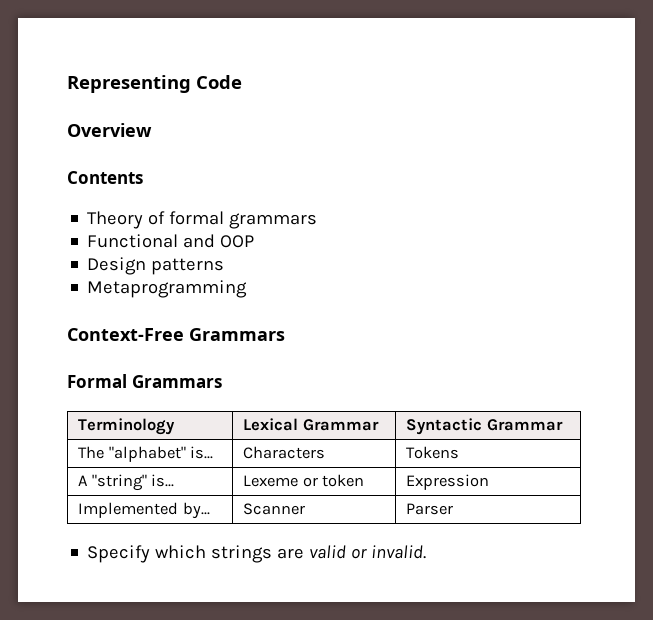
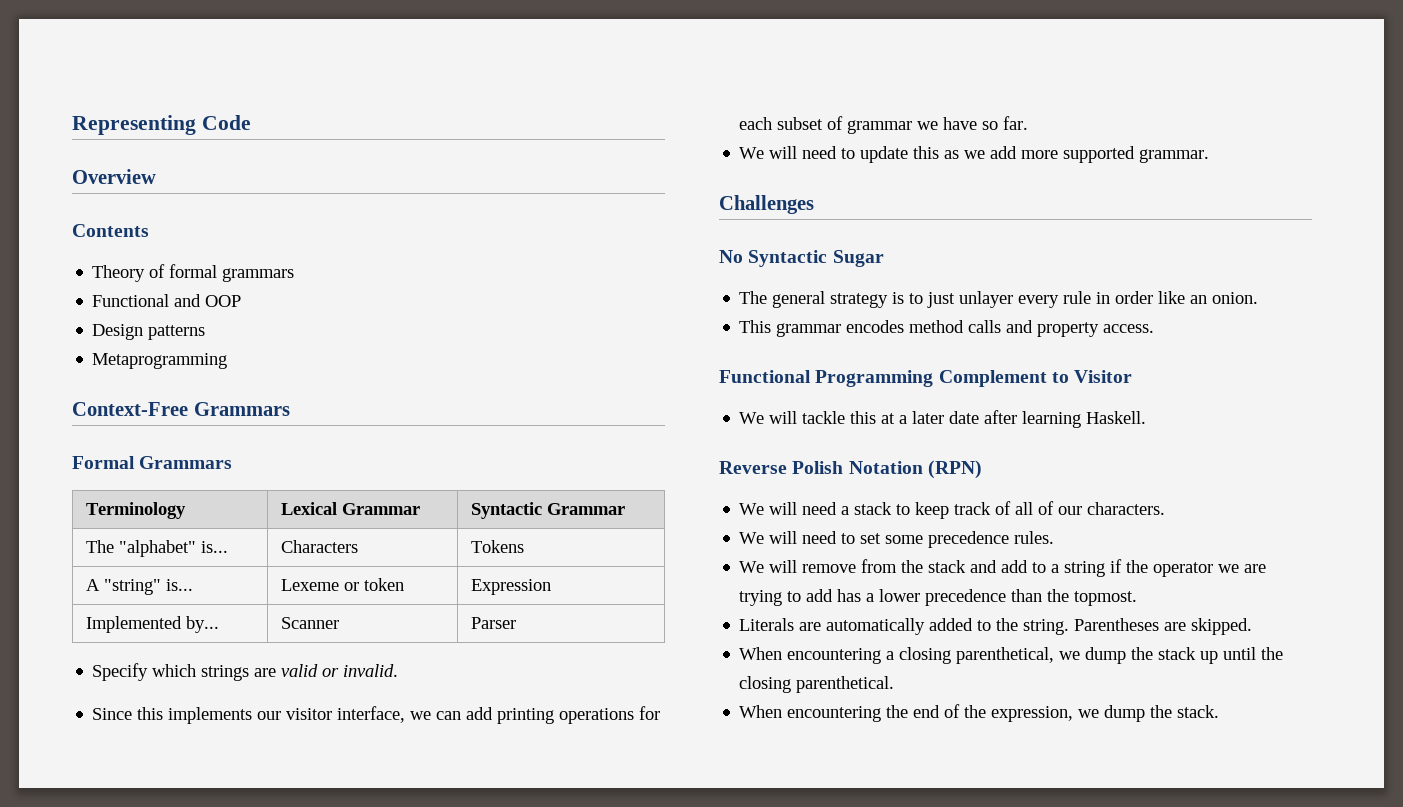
(427, 552) none -> [92,706,661,724] [739,116,1029,134] [739,146,1210,163] [719,195,814,214] [719,250,884,267] [739,291,1259,308] [739,320,1155,337] [719,370,1133,387] [739,410,1147,428] [719,460,982,479] [739,501,1166,519] [739,531,1055,548] [739,559,1267,577] [739,589,1138,606] [739,618,1253,635] [739,647,1284,664] [739,676,895,693] [739,704,1220,722] // Since this implements our visitor interface, we can add printing operations for each subset of grammar we have so far. // We will need to update this as we add more supported grammar. // Challenges // No Syntactic Sugar // The general strategy is to just unlayer every rule in order like an onion. // This grammar encodes method calls and property access. // Functional Programming Complement to Visitor // We will tackle this at a later date after learning Haskell. // Reverse Polish Notation (RPN) // We will need a stack to keep track of all of our characters. // We will need to set some precedence rules. // We will remove from the stack and add to a string if the operator we are trying to add has a lower precedence than the topmost. // Literals are automatically added to the string. Parentheses are skipped. // When encountering a closing parenthetical, we dump the stack up until the closing parenthetical. // When encountering the end of the expression, we dump the stack.

